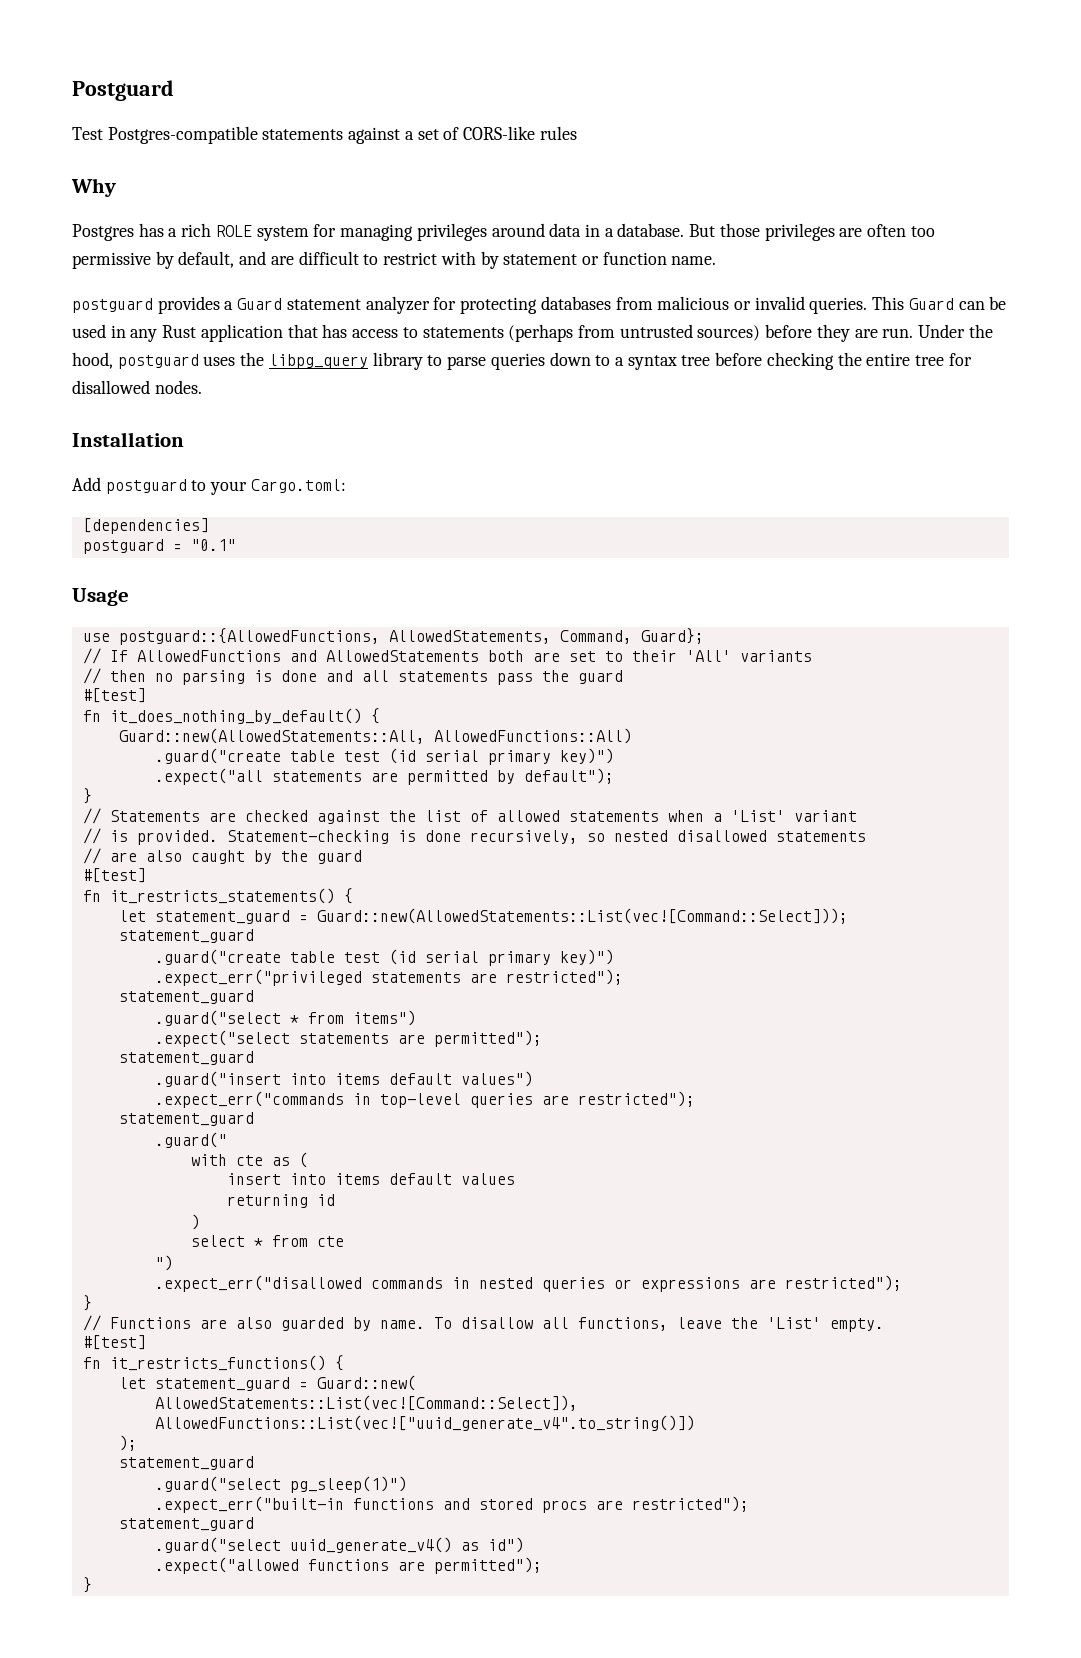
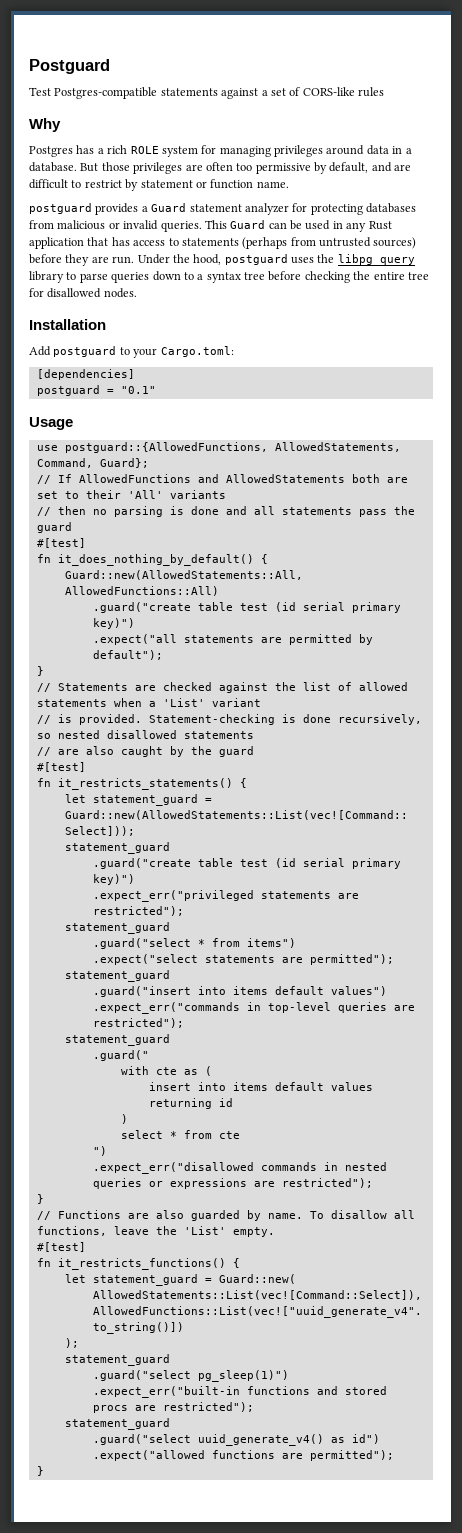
[440,251,476,265] with -> (122, 184) none

